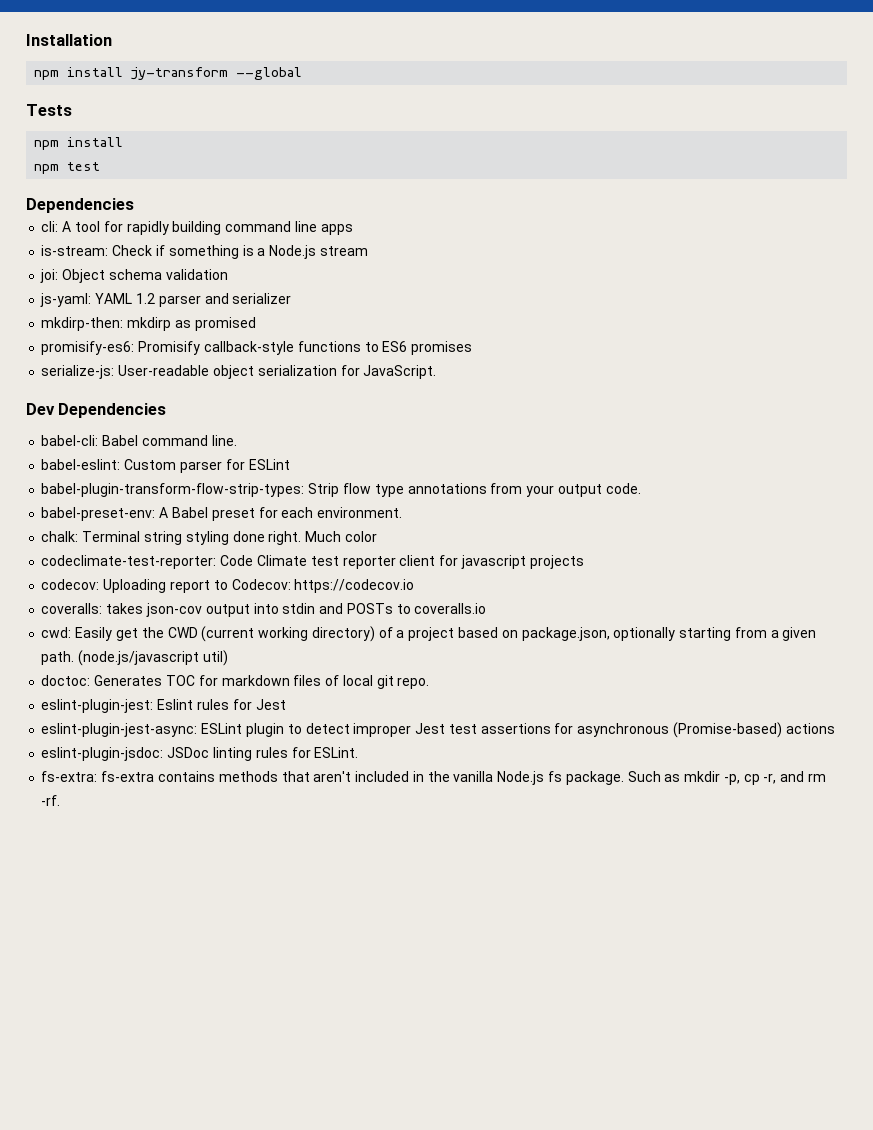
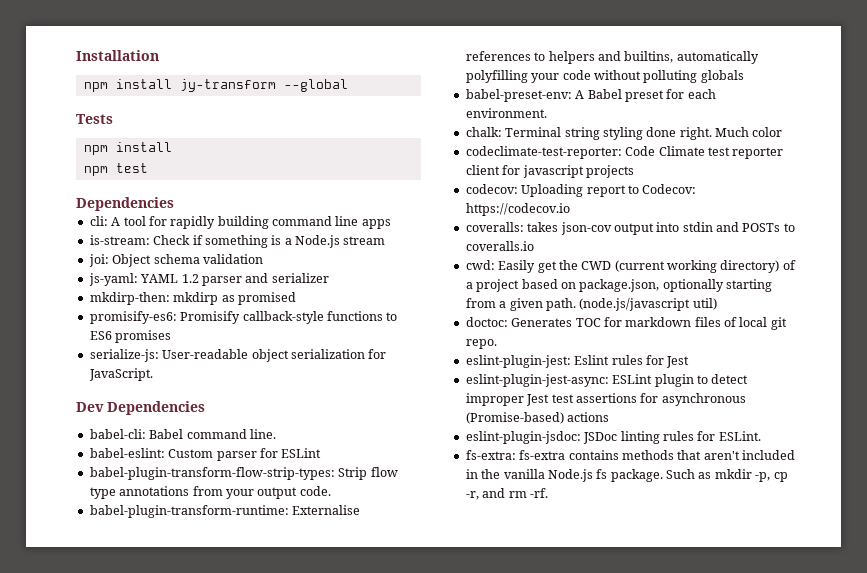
(641, 488) none -> [89,505,361,518] [465,51,759,64] [465,70,744,83] // babel-plugin-transform-runtime: Externalise references to helpers and builtins, automatically polyfilling your code without polluting globals

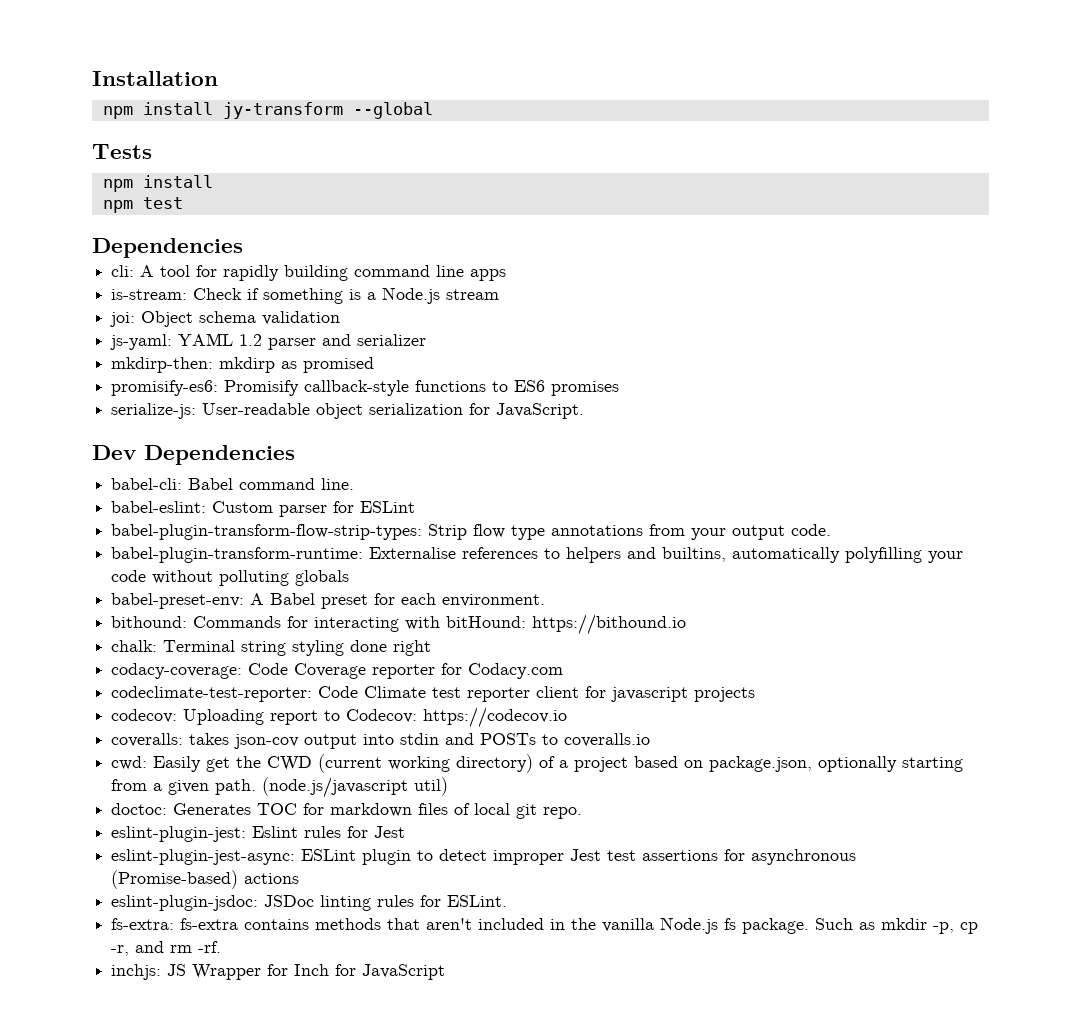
(547, 113) none -> [111,614,687,635] // bithound: Commands for interacting with bitHound: https://bithound.io
[679,127,783,140] right. Much color -> [393,640,432,656] [111,663,564,679] right // codacy-coverage: Code Coverage reporter for Codacy.com
(548, 493) none -> [111,964,446,980] // inchjs: JS Wrapper for Inch for JavaScript

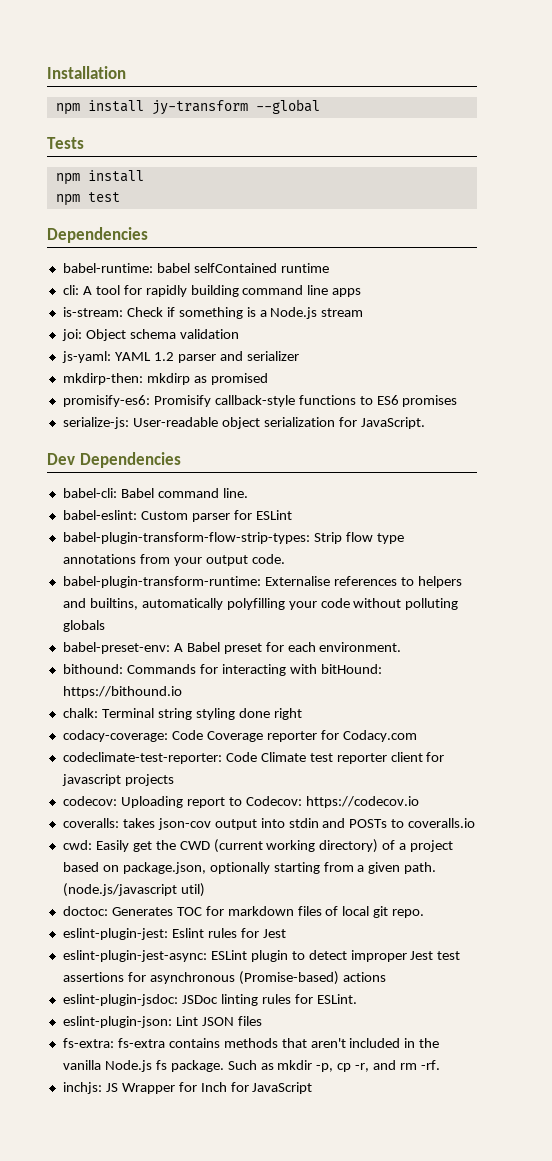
(243, 248) none -> [62,263,329,273] // babel-runtime: babel selfContained runtime
(508, 901) none -> [62,1016,262,1028] // eslint-plugin-json: Lint JSON files

